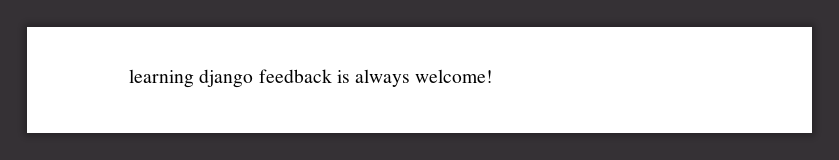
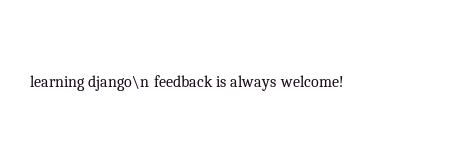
[199,69,254,88] django -> [88,75,150,91] django\n

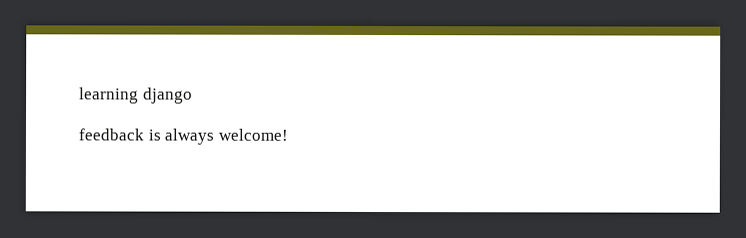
[88,75,150,91] django\n -> [142,87,193,104] django //

